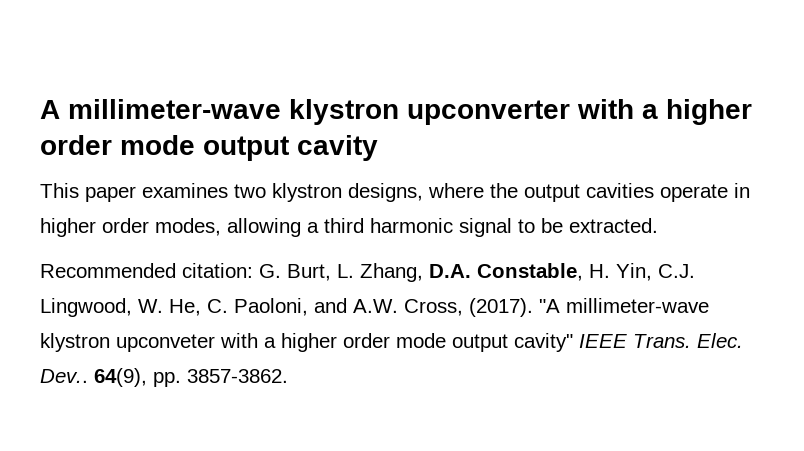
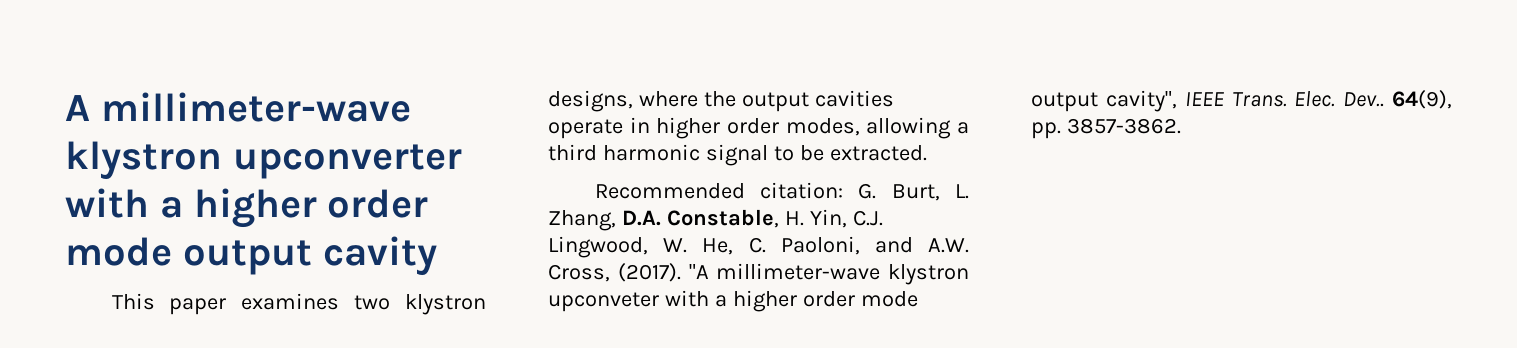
[514,333,573,352] cavity" -> [1105,90,1177,112] cavity",

